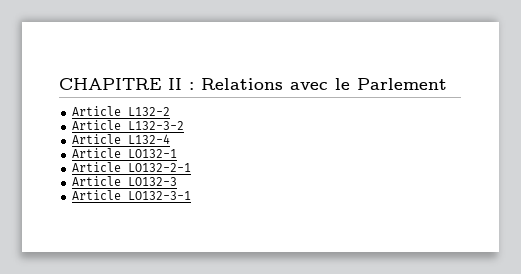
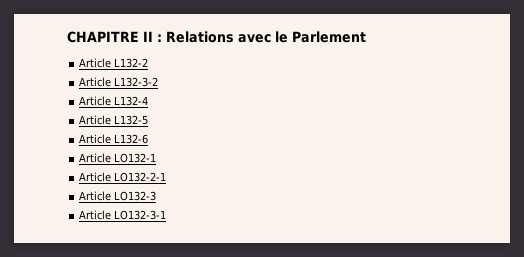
(170, 139) none -> [79,115,149,125] [79,134,149,144] // Article L132-5 // Article L132-6

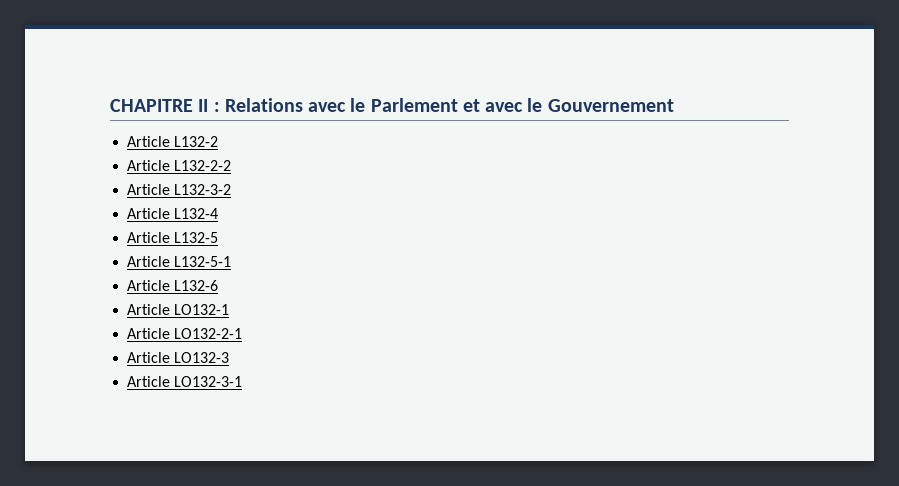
(366, 37) none -> [462,98,674,112] et avec le Gouvernement
(149, 63) none -> [127,160,232,171] // Article L132-2-2
(149, 120) none -> [127,256,232,267] // Article L132-5-1

